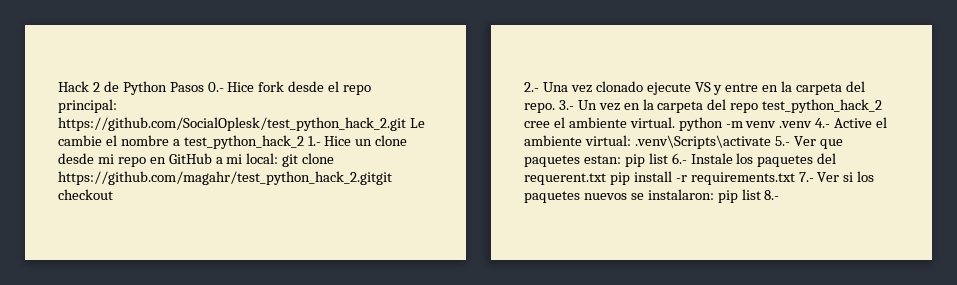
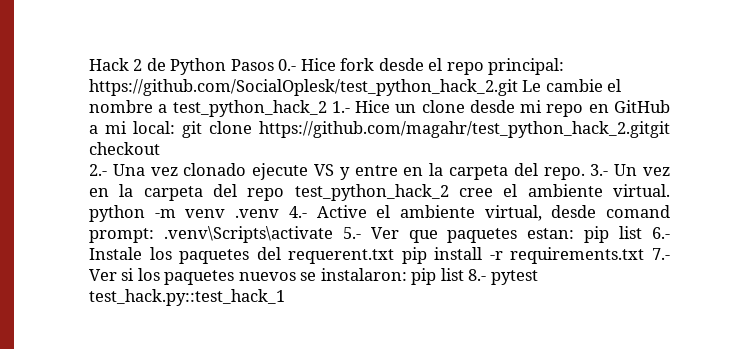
[584,135,631,146] virtual: -> [484,205,670,221] [89,228,154,243] virtual, desde comand prompt:
(780, 195) none -> [490,270,538,285] [89,289,285,306] pytest test_hack.py::test_hack_1

